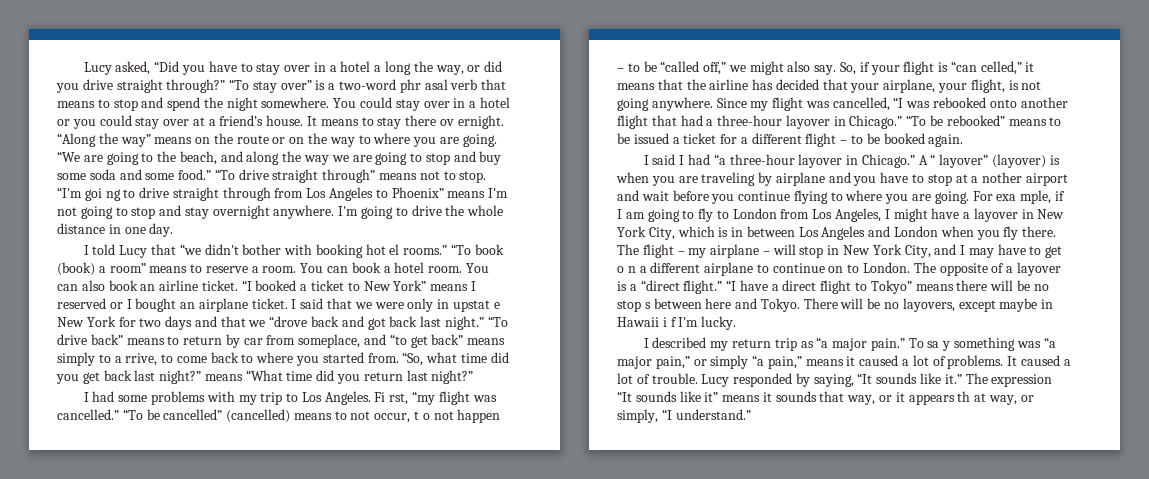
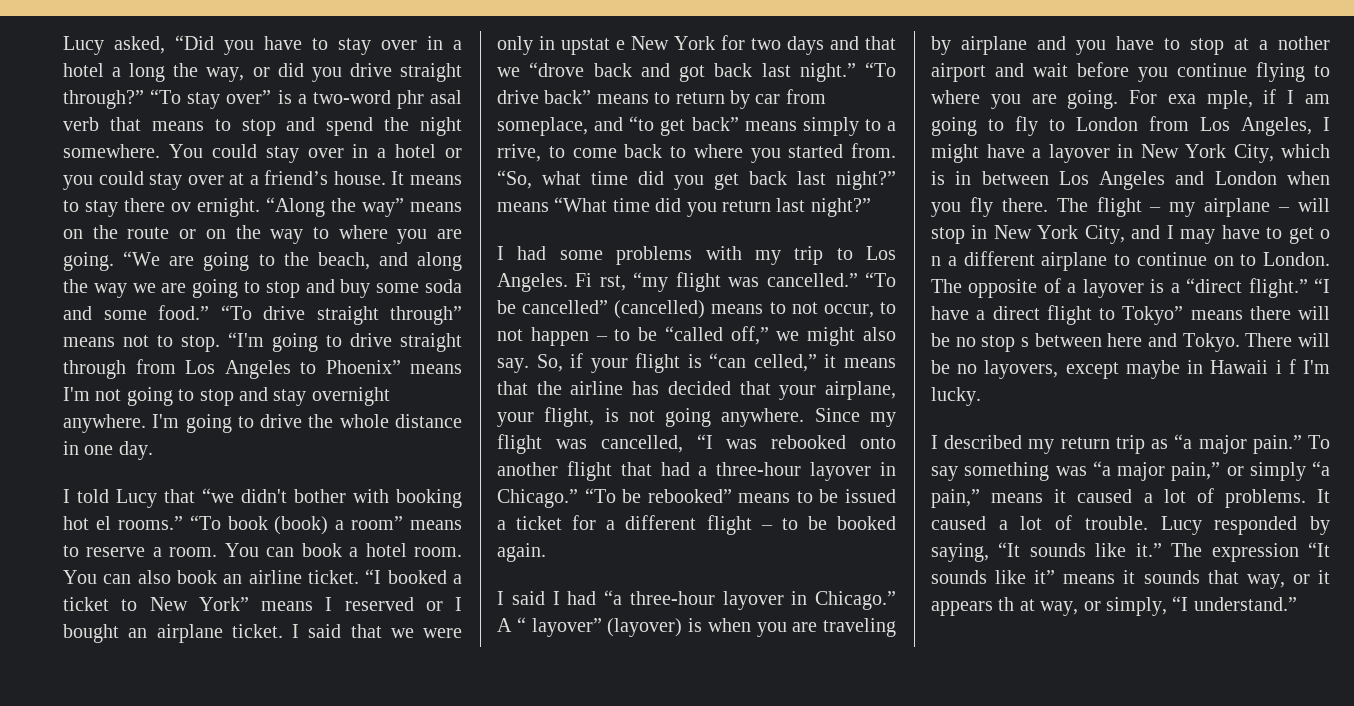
[84,188,121,201] goi ng -> [272,333,318,352] going
[414,411,430,420] t o -> [880,302,897,314] to
[927,341,951,351] sa y -> [931,466,958,481] say

